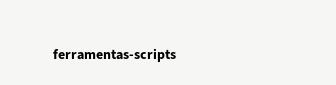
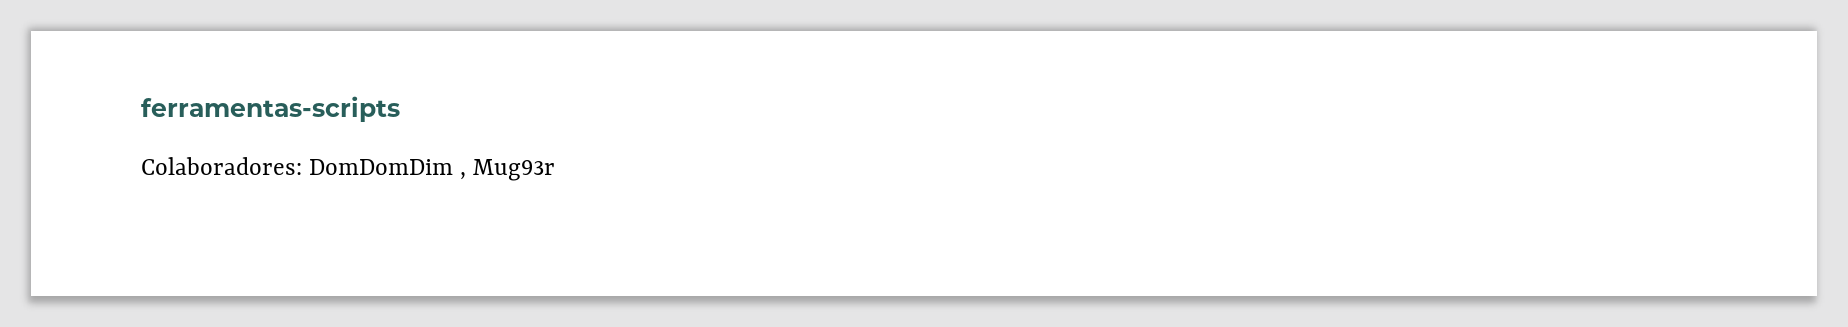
(176, 55) none -> [141,157,556,181] // Colaboradores: DomDomDim , Mug93r

